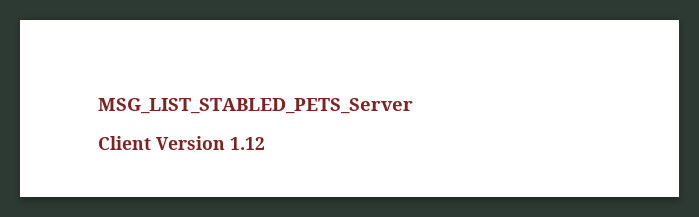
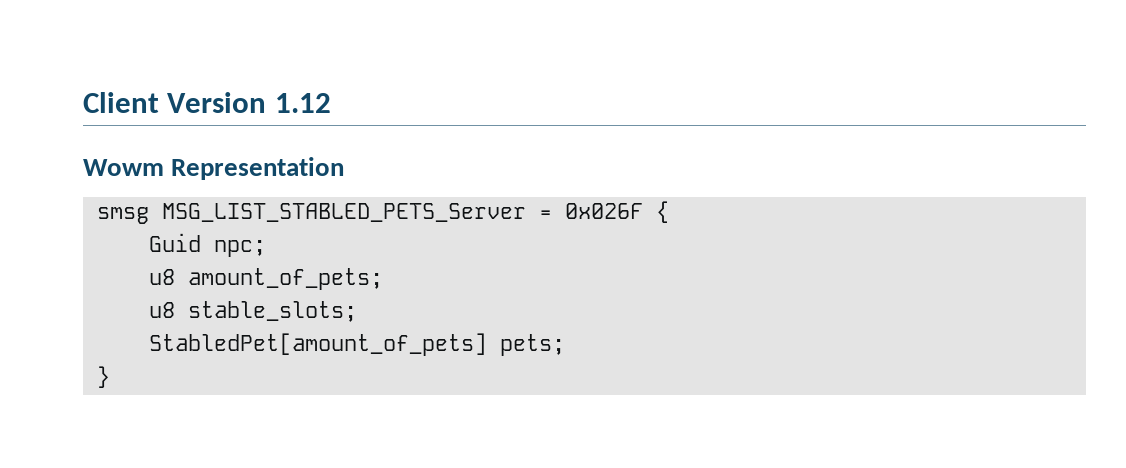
[98,98,413,114] MSG_LIST_STABLED_PETS_Server // -> (83, 102) none
(265, 143) none -> [83,157,345,180] [96,201,669,224] [148,233,266,257] [148,268,383,290] [148,301,357,322] [148,333,565,356] [96,366,110,388] // Wowm Representation // smsg MSG_LIST_STABLED_PETS_Server = 0x026F { // Guid npc; // u8 amount_of_pets; // u8 stable_slots; // StabledPet[amount_of_pets] pets; // }

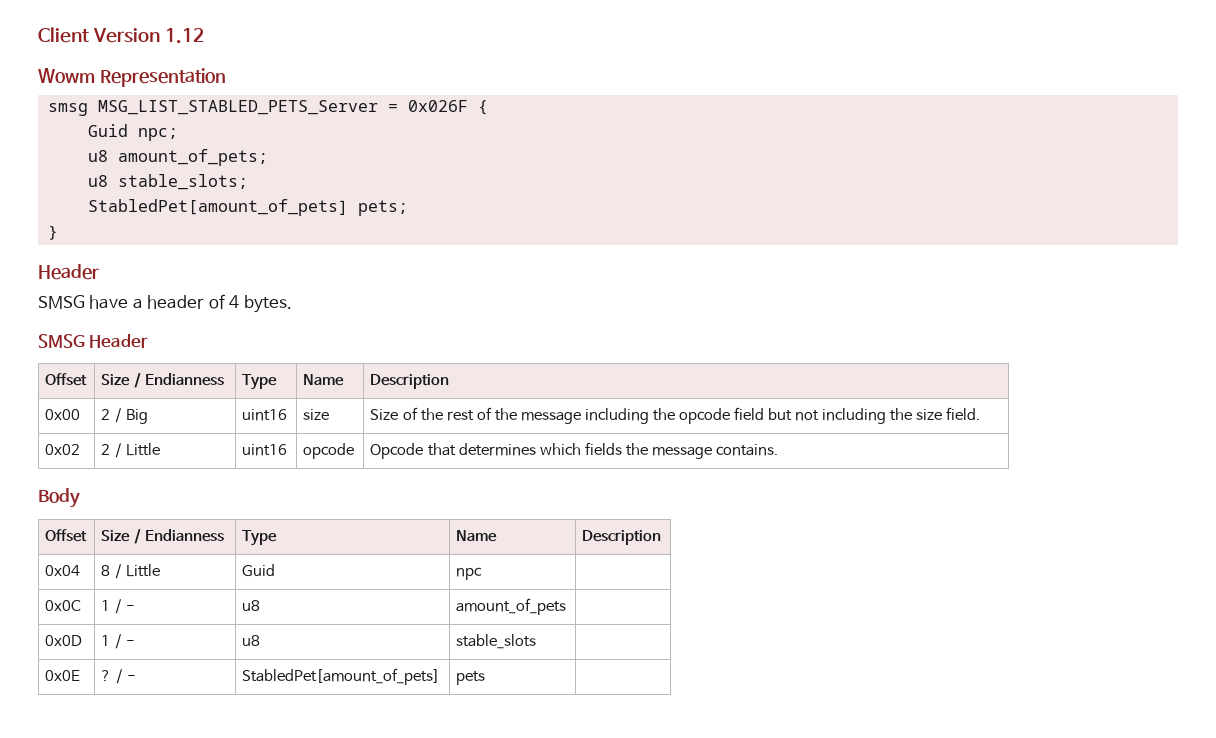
(110, 377) none -> [38,264,99,280] [38,294,292,313] [38,334,149,348] [45,373,88,386] [101,373,224,388] [242,374,278,390] [303,374,345,386] [370,374,450,389] [45,409,81,420] [101,408,148,424] [242,409,288,421] [303,409,330,420] [370,407,981,424] [45,444,81,455] [101,443,160,458] [242,444,288,456] [303,443,355,459] [370,442,778,459] [38,488,80,508] [45,529,88,542] [101,529,224,544] [242,530,278,546] [456,530,498,542] [582,530,662,545] [45,565,81,576] [101,564,160,579] [242,564,276,577] [456,567,483,580] [45,600,82,611] [101,599,135,614] [242,600,261,611] [456,598,567,615] [45,635,83,646] [101,634,135,649] [242,635,261,646] [456,634,537,649] [45,670,81,681] [101,669,136,684] [242,668,441,685] [456,671,486,685] // Header // SMSG have a header of 4 bytes. // SMSG Header // Offset | Size / Endianness | Type | Name | Description // 0x00 | 2 / Big | uint16 | size | Size of the rest of the message including the opcode field but not including the size field. // 0x02 | 2 / Little | uint16 | opcode | Opcode that determines which fields the message contains. // Body // Offset | Size / Endianness | Type | Name | Description // 0x04 | 8 / Little | Guid | npc | // 0x0C | 1 / - | u8 | amount_of_pets | // 0x0D | 1 / - | u8 | stable_slots | // 0x0E | ? / - | StabledPet[amount_of_pets] | pets |

